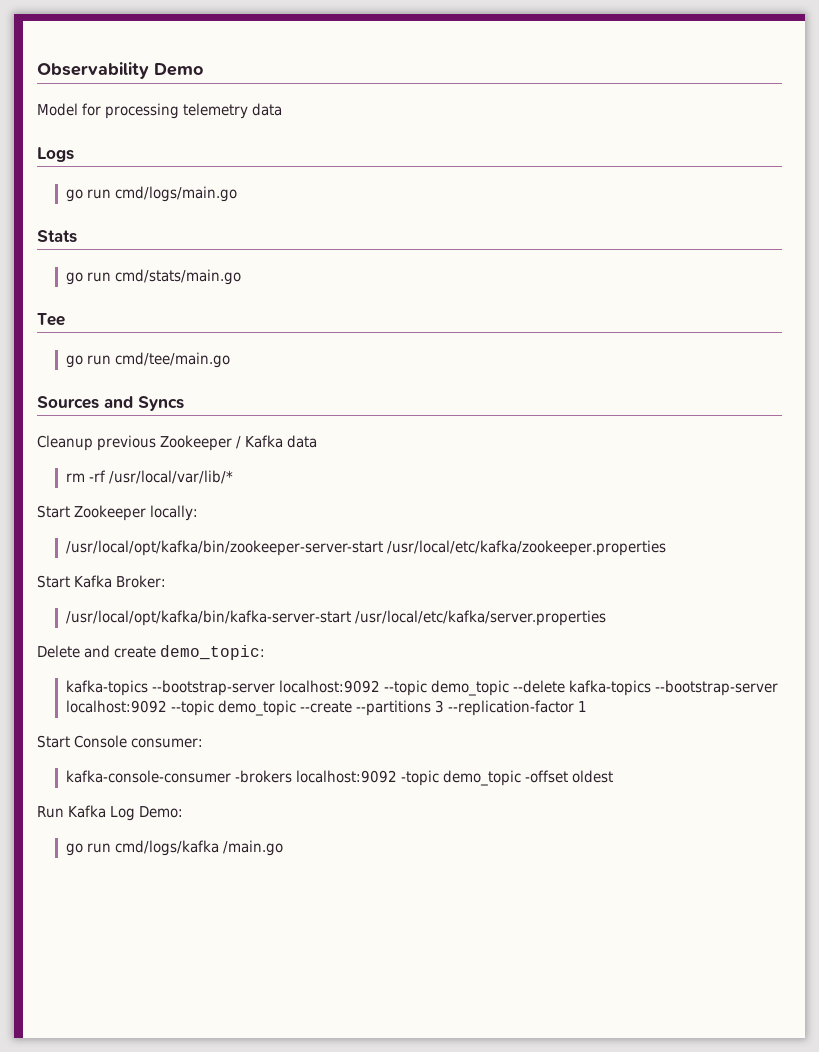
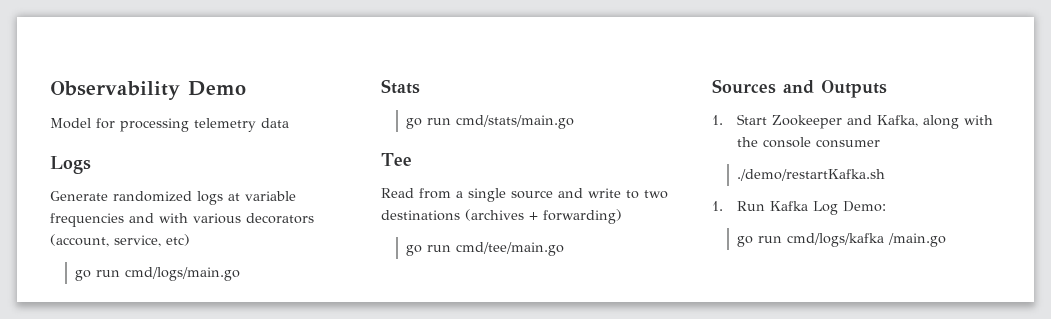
(74, 154) none -> [50,191,296,205] [50,213,314,227] [50,234,190,247] // Generate randomized logs at variable frequencies and with various decorators (account, service, etc)
(65, 319) none -> [381,188,668,202] [381,209,622,224] // Read from a single source and write to two destinations (archives + forwarding)
[138,396,184,411] [37,435,317,451] [65,470,233,484] [37,505,198,521] [65,540,667,556] [37,575,166,588] [65,610,607,626] [37,645,265,660] [65,680,778,696] [65,700,587,716] [37,735,203,748] [65,770,613,786] Syncs // Cleanup previous Zookeeper / Kafka data // rm -rf /usr/local/var/lib/* // Start Zookeeper locally: // /usr/local/opt/kafka/bin/zookeeper-server-start /usr/local/etc/kafka/zookeeper.properties // Start Kafka Broker: // /usr/local/opt/kafka/bin/kafka-server-start /usr/local/etc/kafka/server.properties // Delete and create demo_topic: // kafka-topics --bootstrap-server localhost:9092 --topic demo_topic --delete kafka-topics --bootstrap-server localhost:9092 --topic demo_topic --create --partitions 3 --replication-factor 1 // Start Console consumer: // kafka-console-consumer -brokers localhost:9092 -topic demo_topic -offset oldest // -> [821,80,887,98] [712,114,994,129] [737,137,881,148] [737,169,886,181] [712,201,723,211] Outputs // 1. Start Zookeeper and Kafka, along with the console consumer // ./demo/restartKafka.sh // 1.

